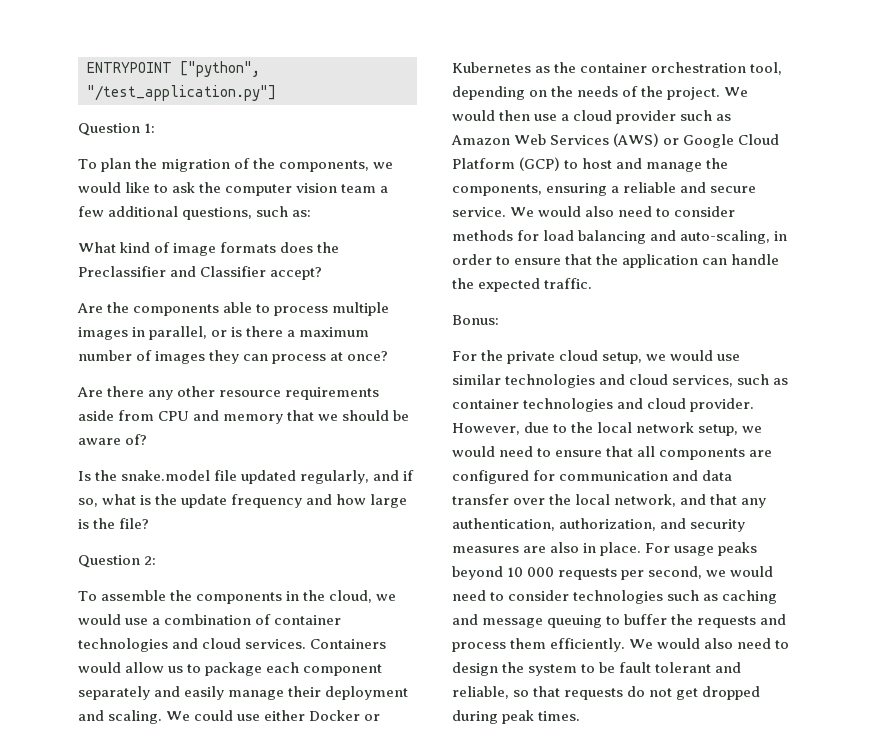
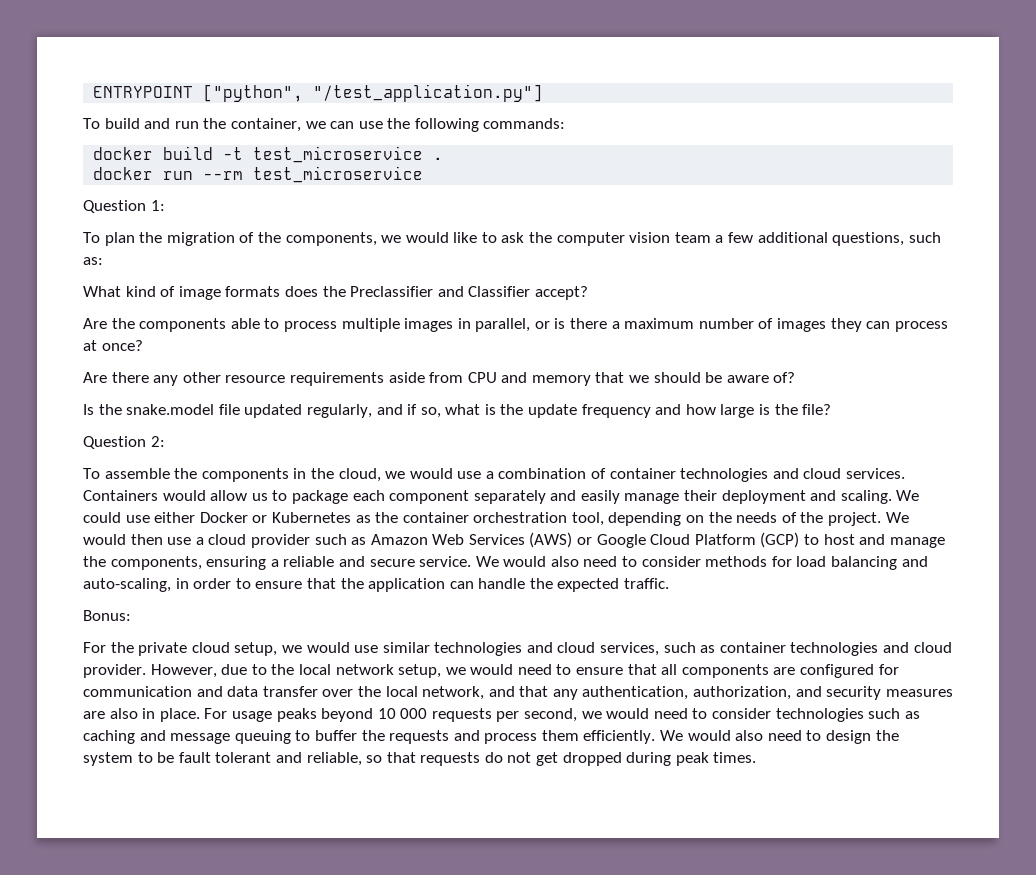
(276, 93) none -> [83,118,566,132] [93,146,444,163] [93,166,424,183] // To build and run the container, we can use the following commands: // docker build -t test_microservice . // docker run --rm test_microservice

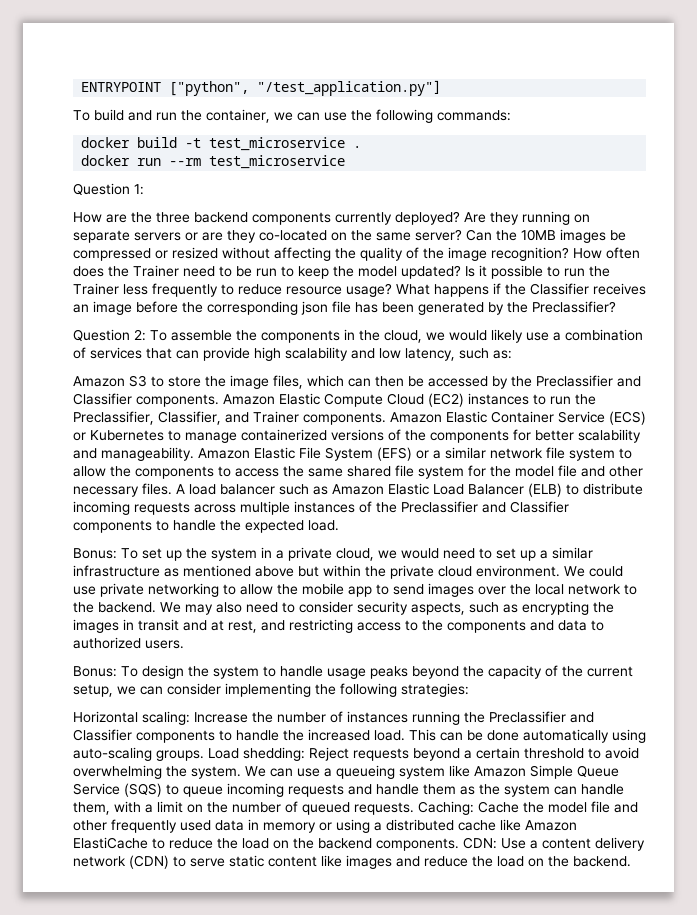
[83,232,941,246] [83,257,103,265] [83,286,588,300] [83,318,948,332] [83,340,143,351] [83,372,796,386] [83,404,832,418] To plan the migration of the components, we would like to ask the computer vision team a few additional questions, such as: // What kind of image formats does the Preclassifier and Classifier accept? // Are the components able to process multiple images in parallel, or is there a maximum number of images they can process at once? // Are there any other resource requirements aside from CPU and memory that we should be aware of? // Is the snake.model file updated regularly, and if so, what is the update frequency and how large is the file? -> [73,211,590,225] [73,229,626,243] [73,247,640,261] [73,265,610,279] [73,283,646,297] [73,301,616,315] How are the three backend components currently deployed? Are they running on separate servers or are they co-located on the same server? Can the 10MB images be compressed or resized without affecting the quality of the image recognition? How often does the Trainer need to be run to keep the model updated? Is it possible to run the Trainer less frequently to reduce resource usage? What happens if the Classifier receives an image before the corresponding json file has been generated by the Preclassifier?
(165, 441) // -> (146, 335) none
(453, 473) none -> [491,329,523,343] likely
[609,468,906,482] [83,490,920,504] [83,512,909,526] [83,532,945,548] [83,556,928,570] [83,578,670,592] [83,610,131,621] [83,642,952,656] [83,664,899,678] [83,686,953,700] [83,708,920,722] [83,730,899,744] [83,752,757,766] container technologies and cloud services. Containers would allow us to package each component separately and easily manage their deployment and scaling. We could use either Docker or Kubernetes as the container orchestration tool, depending on the needs of the project. We would then use a cloud provider such as Amazon Web Services (AWS) or Google Cloud Platform (GCP) to host and manage the components, ensuring a reliable and secure service. We would also need to consider methods for load balancing and auto-scaling, in order to ensure that the application can handle the expected traffic. // Bonus: // For the private cloud setup, we would use similar technologies and cloud services, such as container technologies and cloud provider. However, due to the local network setup, we would need to ensure that all components are configured for communication and data transfer over the local network, and that any authentication, authorization, and security measures are also in place. For usage peaks beyond 10 000 requests per second, we would need to consider technologies such as caching and message queuing to buffer the requests and process them efficiently. We would also need to design the system to be fault tolerant and reliable, so that requests do not get dropped during peak times. -> [90,347,512,361] [73,375,641,389] [73,393,596,407] [73,411,646,425] [73,429,641,443] [73,447,632,461] [73,465,643,479] [73,483,643,497] [73,501,569,515] [73,520,339,533] [73,547,593,561] [73,565,623,579] [73,583,637,597] [73,601,614,615] [73,619,604,633] [73,637,184,649] [73,665,633,679] [73,683,469,697] [73,711,594,725] [73,729,646,743] [73,747,639,761] [73,765,619,779] [73,783,624,797] [73,801,638,815] [73,819,577,833] [73,837,645,851] [73,855,631,869] services that can provide high scalability and low latency, such as: // Amazon S3 to store the image files, which can then be accessed by the Preclassifier and Classifier components. Amazon Elastic Compute Cloud (EC2) instances to run the Preclassifier, Classifier, and Trainer components. Amazon Elastic Container Service (ECS) or Kubernetes to manage containerized versions of the components for better scalability and manageability. Amazon Elastic File System (EFS) or a similar network file system to allow the components to access the same shared file system for the model file and other necessary files. A load balancer such as Amazon Elastic Load Balancer (ELB) to distribute incoming requests across multiple instances of the Preclassifier and Classifier components to handle the expected load. // Bonus: To set up the system in a private cloud, we would need to set up a similar infrastructure as mentioned above but within the private cloud environment. We could use private networking to allow the mobile app to send images over the local network to the backend. We may also need to consider security aspects, such as encrypting the images in transit and at rest, and restricting access to the components and data to authorized users. // Bonus: To design the system to handle usage peaks beyond the capacity of the current setup, we can consider implementing the following strategies: // Horizontal scaling: Increase the number of instances running the Preclassifier and Classifier components to handle the increased load. This can be done automatically using auto-scaling groups. Load shedding: Reject requests beyond a certain threshold to avoid overwhelming the system. We can use a queueing system like Amazon Simple Queue Service (SQS) to queue incoming requests and handle them as the system can handle them, with a limit on the number of queued requests. Caching: Cache the model file and other frequently used data in memory or using a distributed cache like Amazon ElastiCache to reduce the load on the backend components. CDN: Use a content delivery network (CDN) to serve static content like images and reduce the load on the backend.

